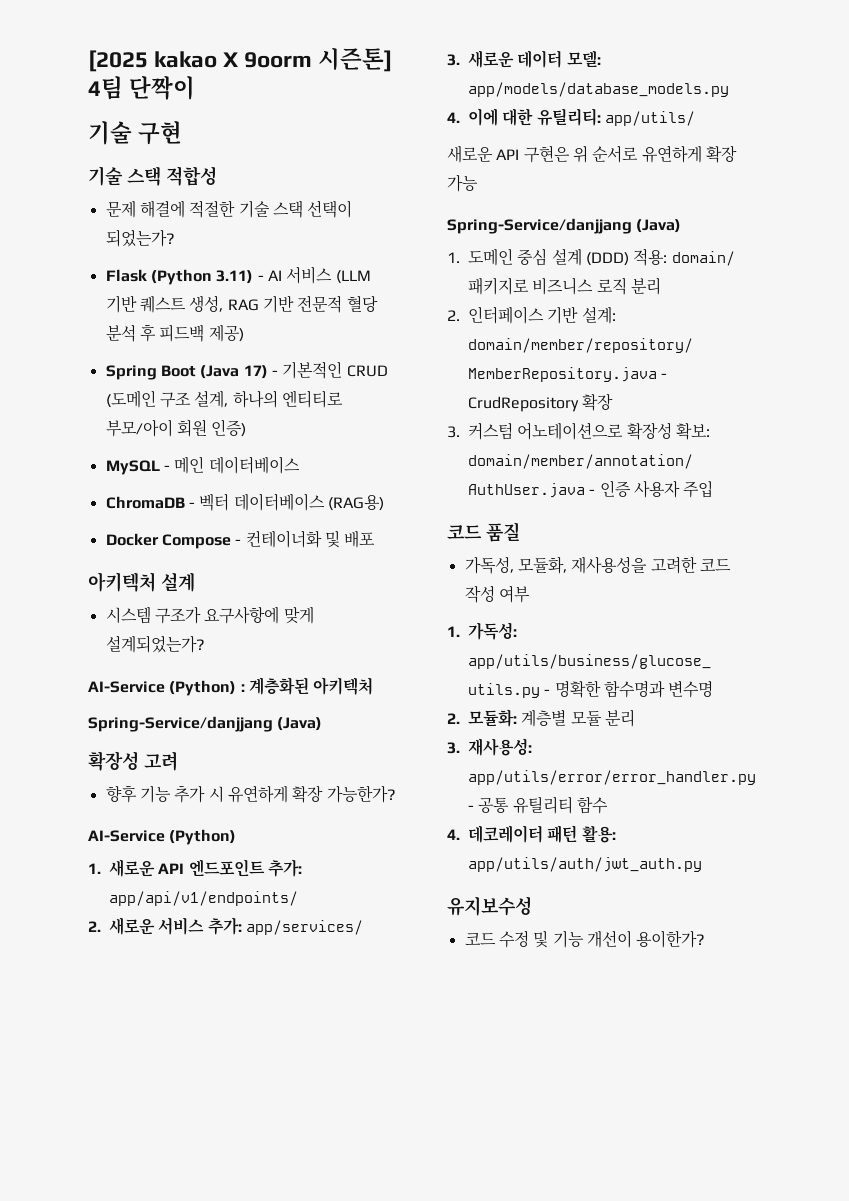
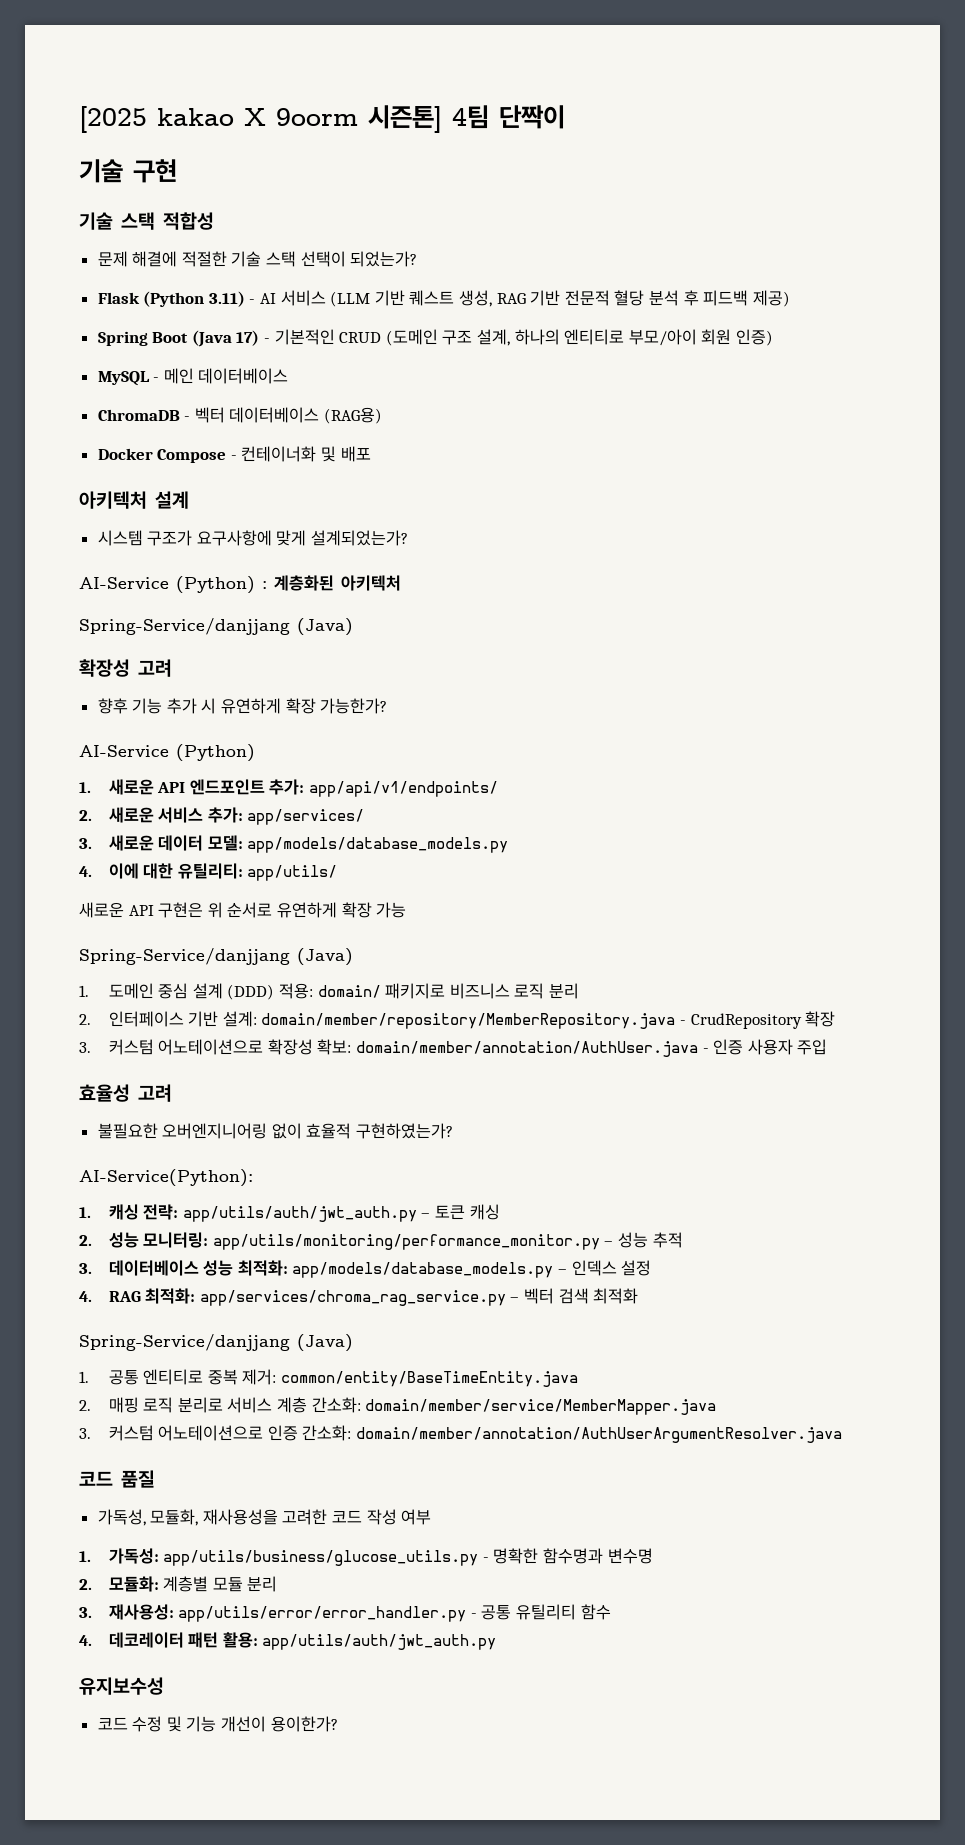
(714, 489) none -> [79,1084,172,1102] [97,1123,454,1139] [79,1169,253,1187] [79,1204,500,1222] [79,1232,683,1250] [79,1260,652,1278] [79,1288,639,1306] [79,1334,353,1352] [79,1369,579,1387] [79,1397,717,1415] [79,1425,843,1443] // 효율성 고려 // 불필요한 오버엔지니어링 없이 효율적 구현하였는가? // AI-Service(Python): // 1. 캐싱 전략: app/utils/auth/jwt_auth.py – 토큰 캐싱 // 2. 성능 모니터링: app/utils/monitoring/performance_monitor.py – 성능 추적 // 3. 데이터베이스 성능 최적화: app/models/database_models.py – 인덱스 설정 // 4. RAG 최적화: app/services/chroma_rag_service.py – 벡터 검색 최적화 // Spring-Service/danjjang (Java) // 1. 공통 엔티티로 중복 제거: common/entity/BaseTimeEntity.java // 2. 매핑 로직 분리로 서비스 계층 간소화: domain/member/service/MemberMapper.java // 3. 커스텀 어노테이션으로 인증 간소화: domain/member/annotation/AuthUserArgumentResolver.java

